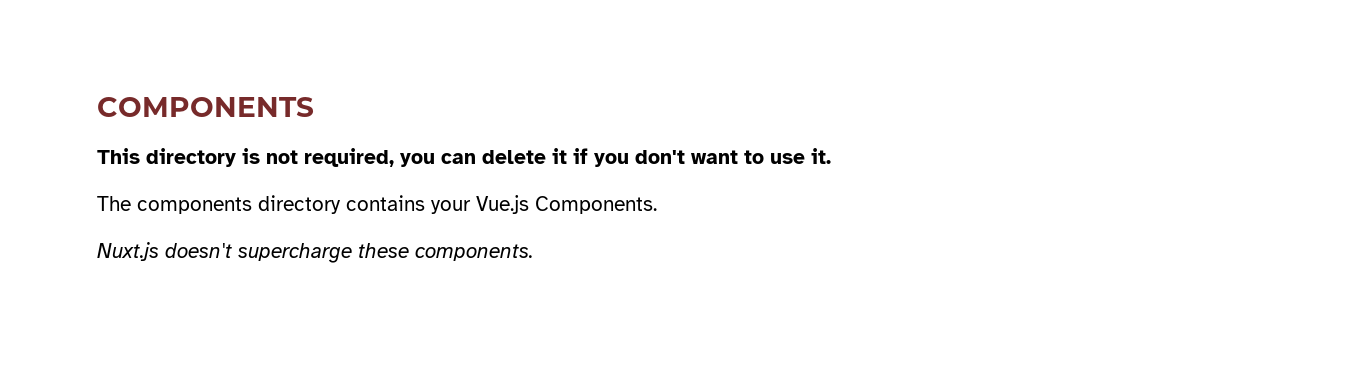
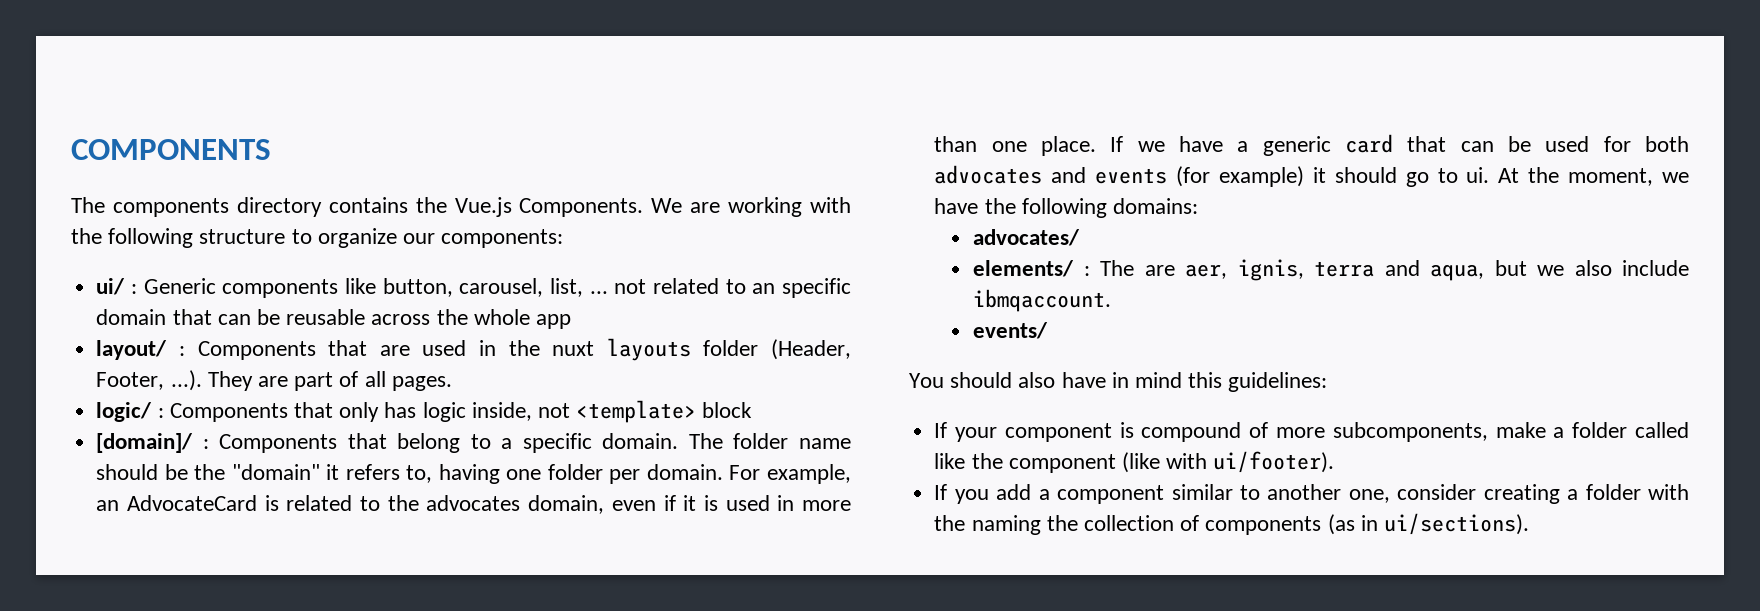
[97,148,831,167] // This directory is not required, you can delete it if you don't want to use it. -> (271, 149) none
[431,200,471,214] your -> [415,197,447,213] the
[97,242,533,263] // Nuxt.js doesn't supercharge these components. -> [651,197,851,217] [71,228,564,248] [96,278,852,298] [96,309,571,329] [96,338,852,361] [96,370,452,391] [96,400,753,423] [96,433,851,453] [96,464,851,484] [96,495,852,514] [934,134,1689,156] [934,165,1689,187] [934,198,1198,218] [973,229,1081,246] [973,259,1689,281] [973,289,1112,312] [973,322,1049,339] [909,372,1328,392] [934,422,1689,442] [934,451,1335,473] [934,484,1689,504] [934,513,1529,535] We are working with the following structure to organize our components: // ui/ : Generic components like button, carousel, list, ... not related to an specific domain that can be reusable across the whole app // layout/ : Components that are used in the nuxt layouts folder (Header, Footer, ...). They are part of all pages. // logic/ : Components that only has logic inside, not <template> block // [domain]/ : Components that belong to a specific domain. The folder name should be the "domain" it refers to, having one folder per domain. For example, an AdvocateCard is related to the advocates domain, even if it is used in more than one place. If we have a generic card that can be used for both advocates and events (for example) it should go to ui. At the moment, we have the following domains: // advocates/ // elements/ : The are aer, ignis, terra and aqua, but we also include ibmqaccount. // events/ // You should also have in mind this guidelines: // If your component is compound of more subcomponents, make a folder called like the component (like with ui/footer). // If you add a component similar to another one, consider creating a folder with the naming the collection of components (as in ui/sections).

